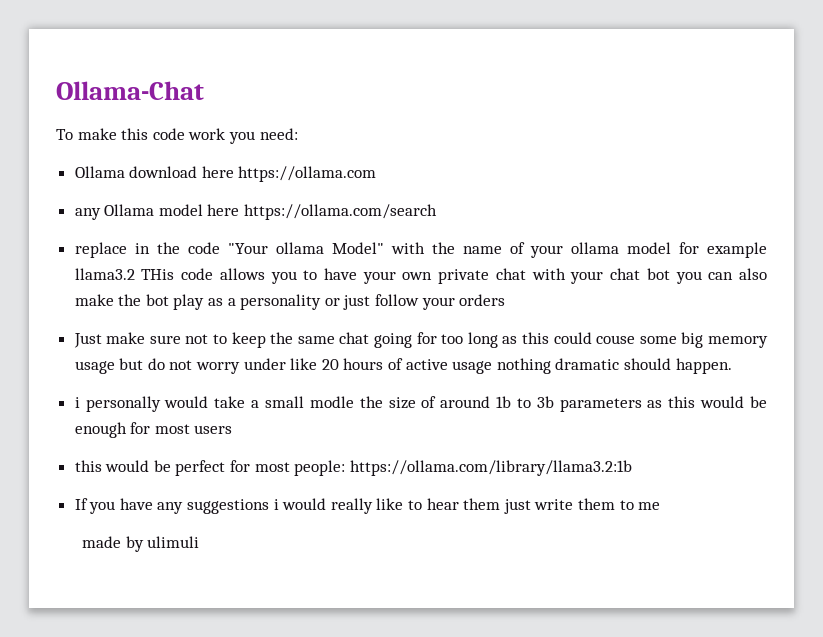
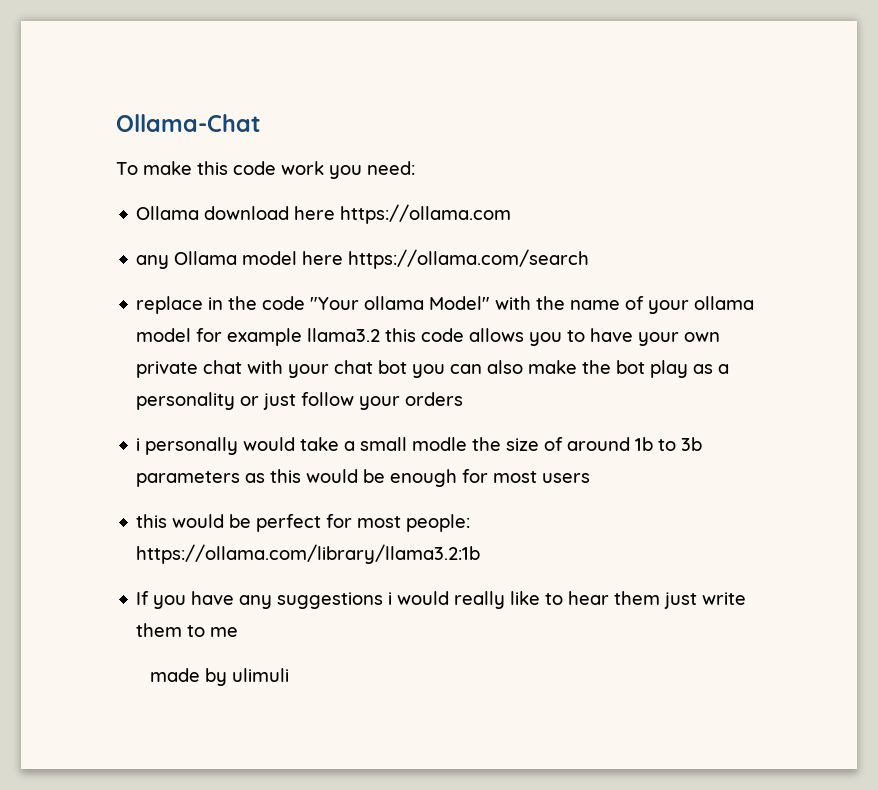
[141,269,175,280] THis -> [385,328,417,342] this
[73,332,768,348] [74,358,732,374] // Just make sure not to keep the same chat going for too long as this could couse some big memory usage but do not worry under like 20 hours of active usage nothing dramatic should happen. -> (464, 399) none

